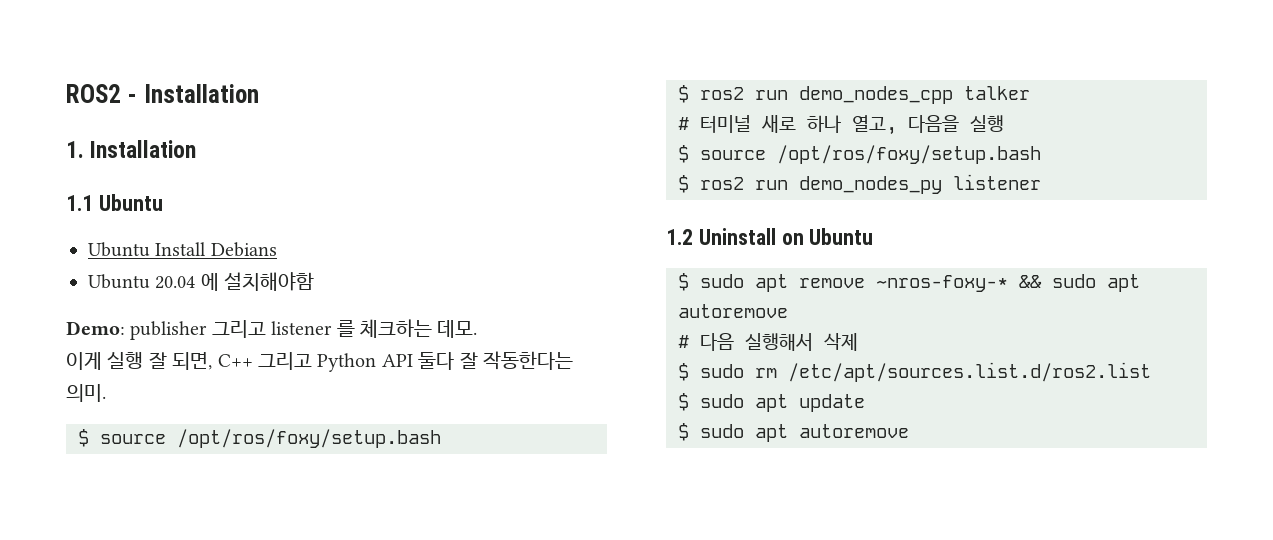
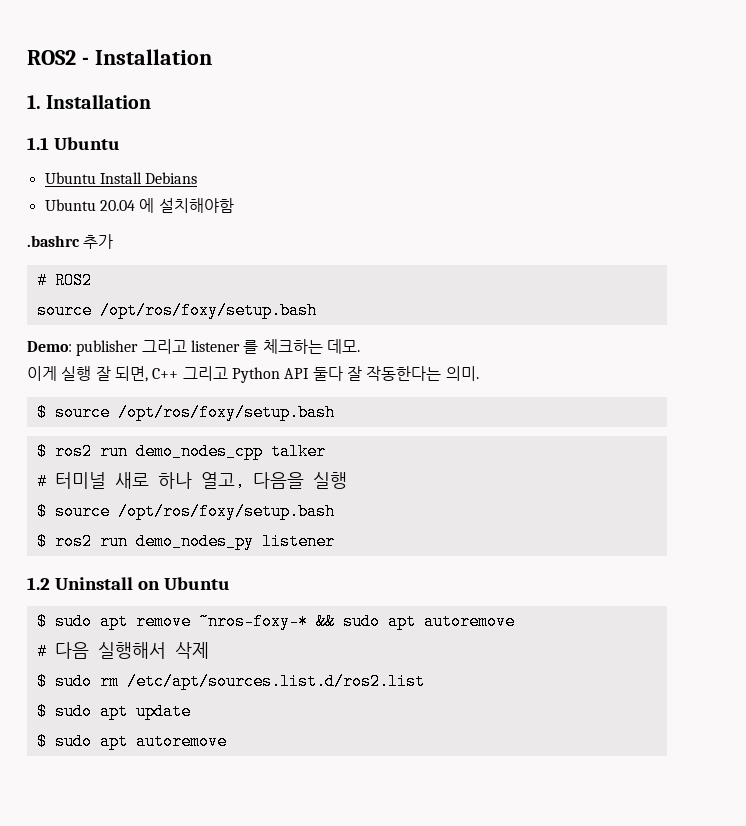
(315, 281) none -> [27,234,114,249] [36,272,92,289] [36,302,317,319] // .bashrc 추가 // # ROS2 // source /opt/ros/foxy/setup.bash

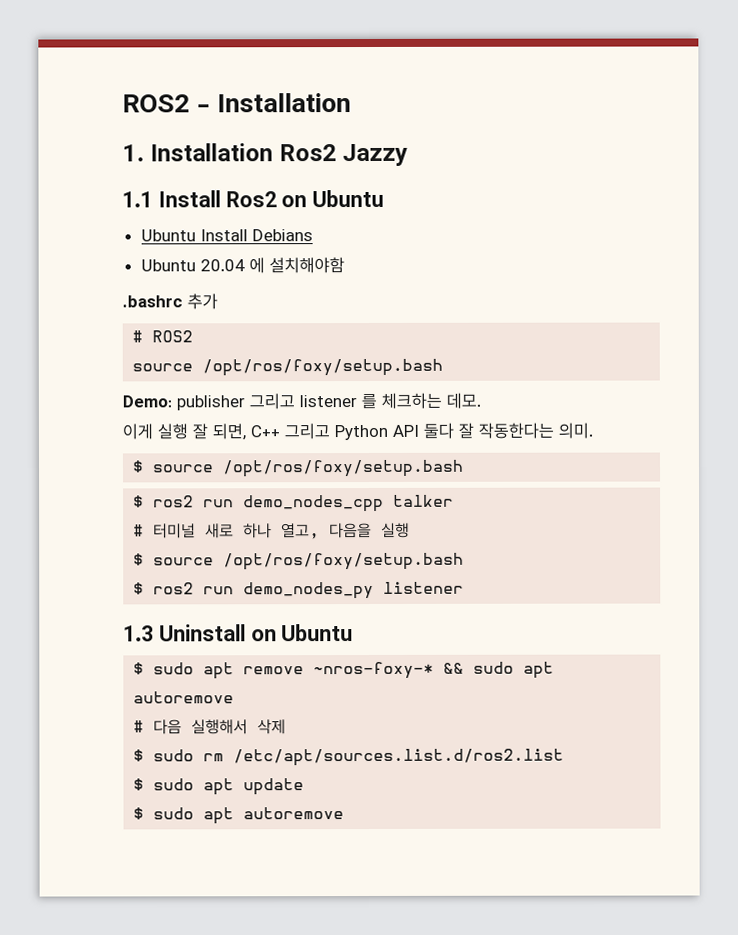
(152, 101) none -> [278,143,409,167] Ros2 Jazzy
(49, 143) none -> [157,190,308,208] Install Ros2 on
[27,577,50,590] 1.2 -> [123,625,154,642] 1.3

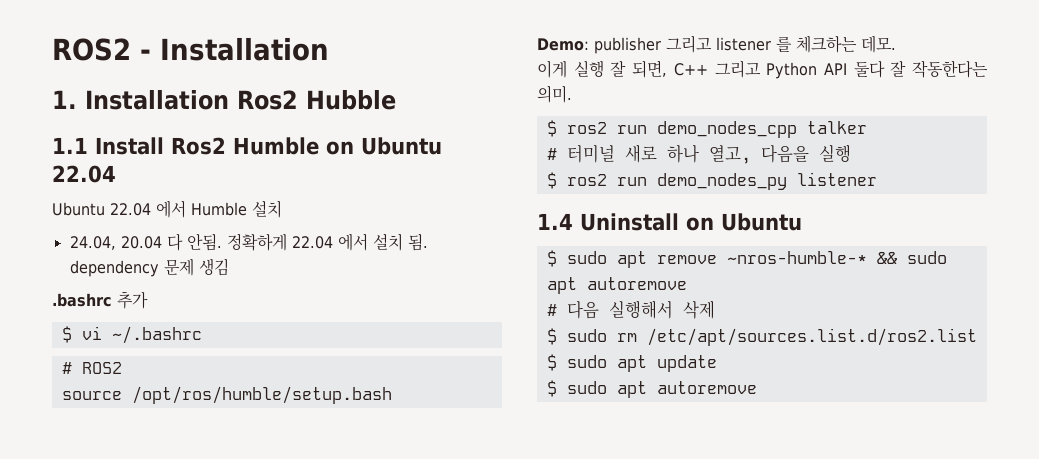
[342,143,409,167] Jazzy -> [306,90,396,110] Hubble
[281,189,385,208] [140,229,313,242] [140,257,345,274] on Ubuntu // Ubuntu Install Debians // Ubuntu 20.04 에 설치해야함 -> [233,137,442,155] [52,165,116,183] [52,200,282,218] [69,233,428,251] [69,258,229,277] Humble on Ubuntu 22.04 // Ubuntu 22.04 에서 Humble 설치 // 24.04, 20.04 다 안됨. 정확하게 22.04 에서 설치 됨. dependency 문제 생김
(218, 301) none -> [61,326,202,344] // $ vi ~/.bashrc
[202,358,444,377] /opt/ros/foxy/setup.bash -> [131,386,392,404] /opt/ros/humble/setup.bash
[132,459,465,478] // $ source /opt/ros/foxy/setup.bash -> (572, 94) none
[133,552,465,571] // $ source /opt/ros/foxy/setup.bash -> (851, 153) none
[123,625,154,642] 1.3 -> [537,213,573,230] 1.4
[313,661,435,680] ~nros-foxy-* -> [726,251,867,264] ~nros-humble-*

